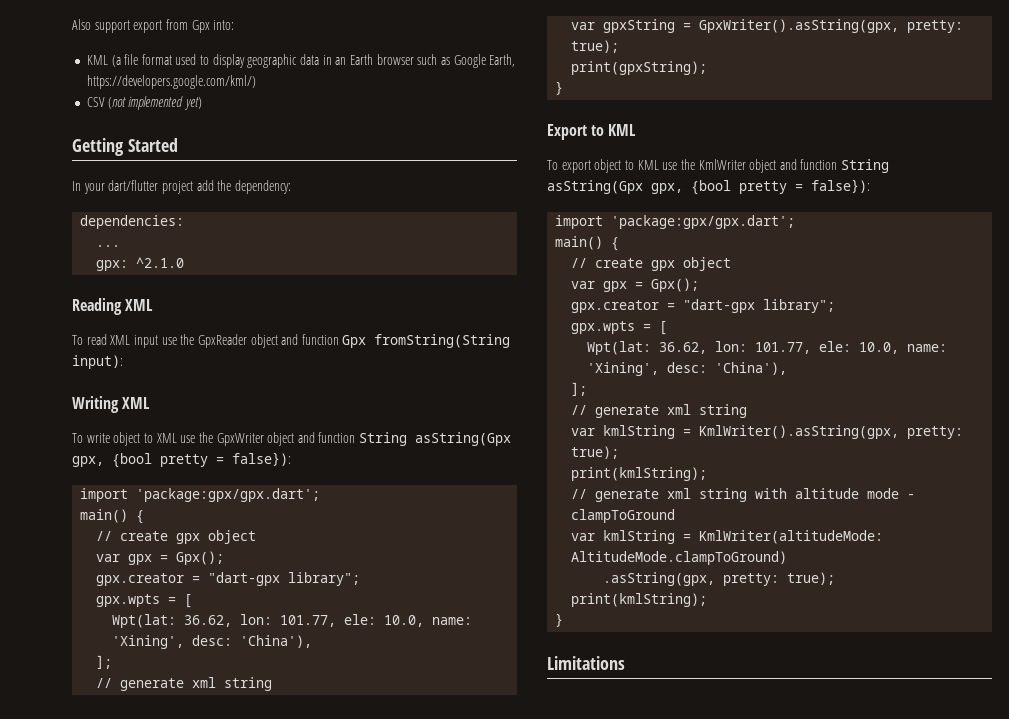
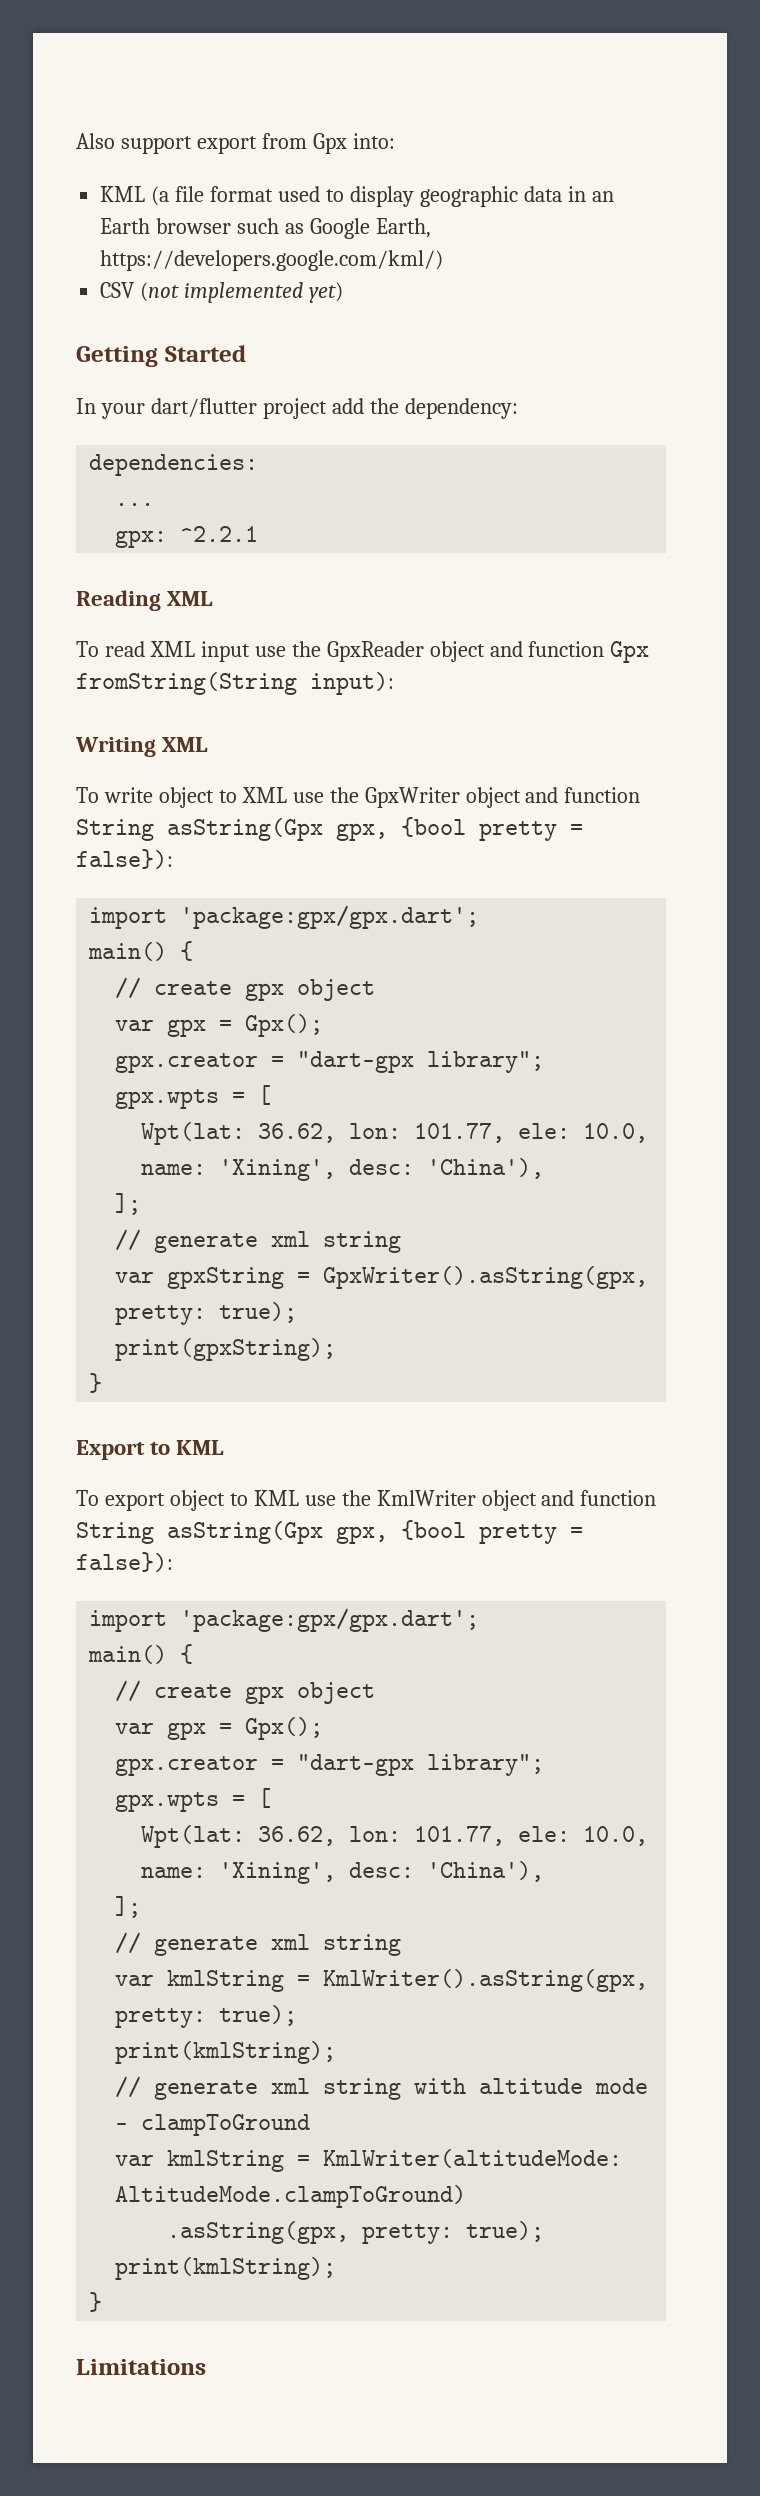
[136,257,185,268] ^2.1.0 -> [180,526,259,542] ^2.2.1

